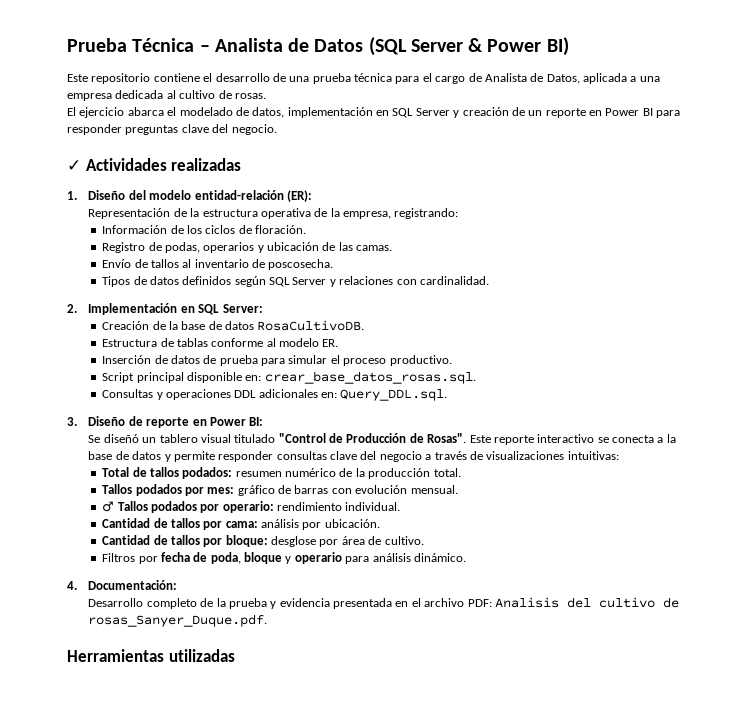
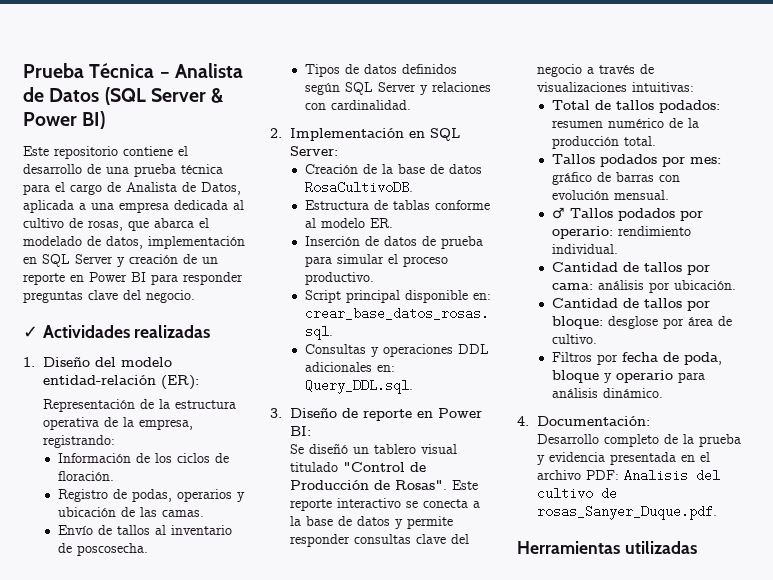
[234,93,266,99] [67,107,125,118] rosas. // El ejercicio -> [88,220,149,231] rosas, que

